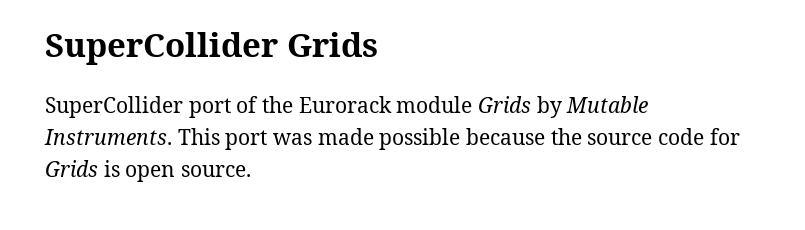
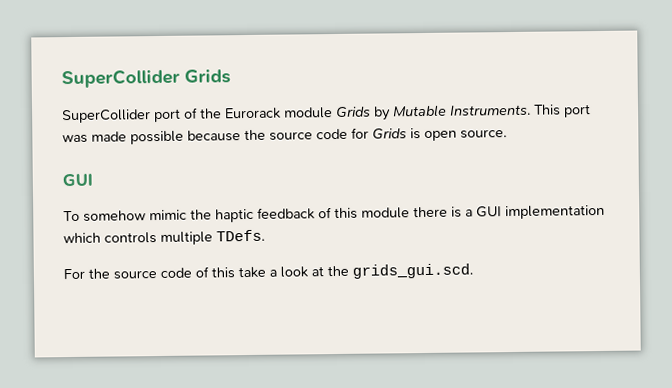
(252, 171) none -> [62,173,93,187] [63,204,605,223] [63,229,265,245] [63,263,473,280] // GUI // To somehow mimic the haptic feedback of this module there is a GUI implementation which controls multiple TDefs. // For the source code of this take a look at the grids_gui.scd.

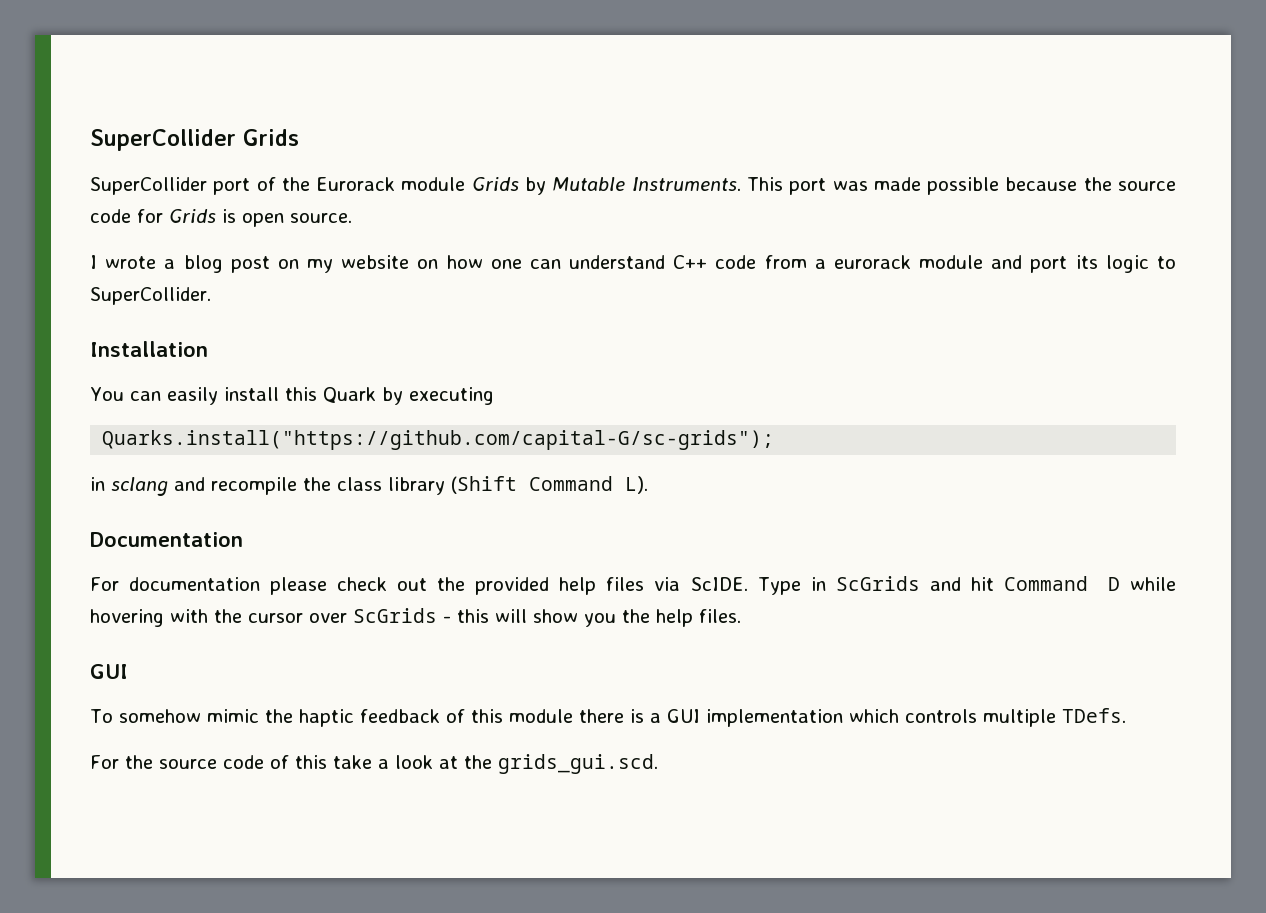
(507, 134) none -> [90,255,1176,273] [90,287,211,305] [90,341,208,357] [90,387,494,405] [102,430,775,450] [90,476,648,496] [90,532,243,547] [90,576,1176,595] [90,608,741,627] // I wrote a blog post on my website on how one can understand C++ code from a eurorack module and port its logic to SuperCollider. // Installation // You can easily install this Quark by executing // Quarks.install("https://github.com/capital-G/sc-grids"); // in sclang and recompile the class library (Shift Command L). // Documentation // For documentation please check out the provided help files via ScIDE. Type in ScGrids and hit Command D while hovering with the cursor over ScGrids - this will show you the help files.

